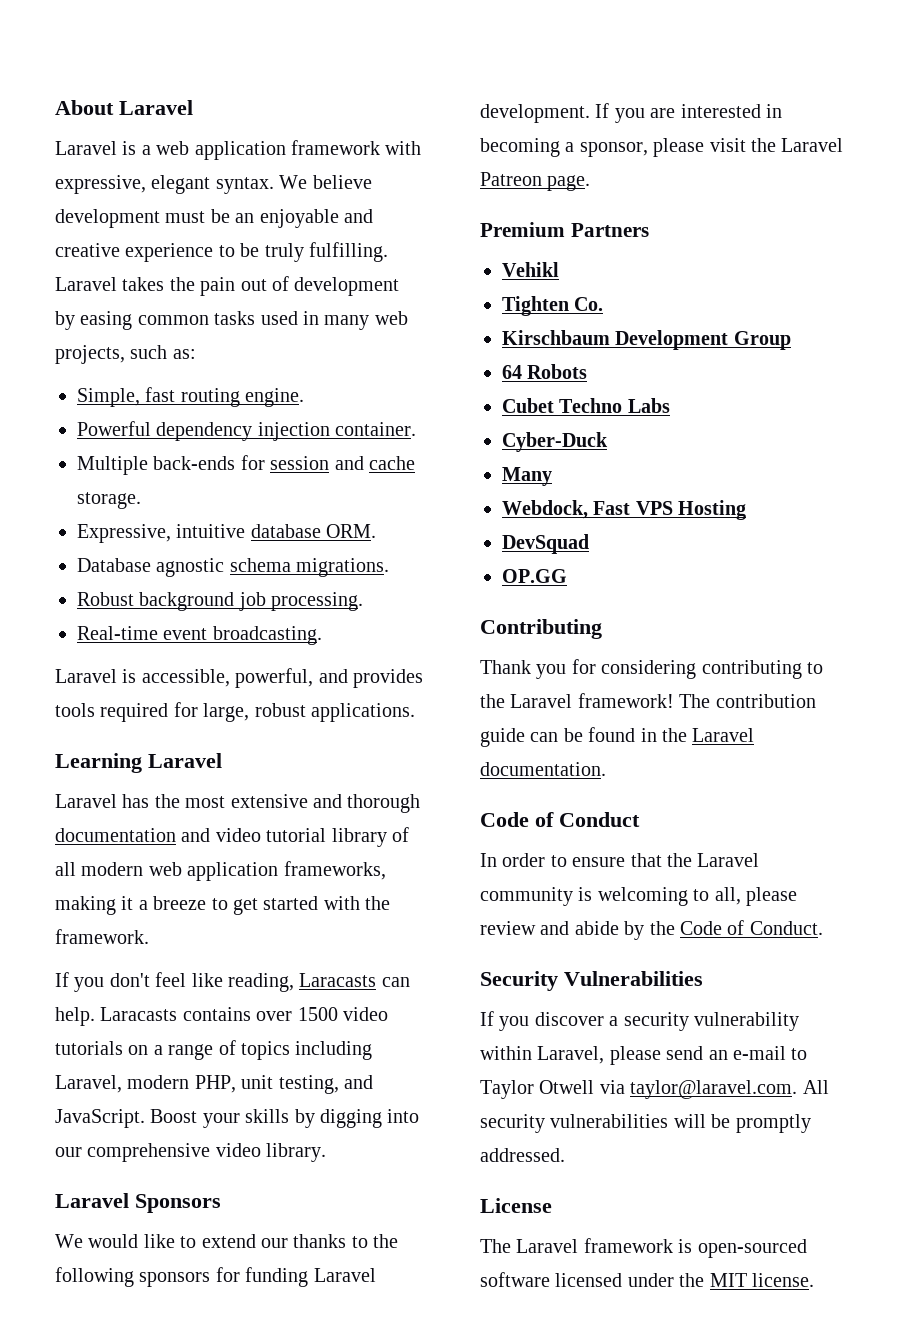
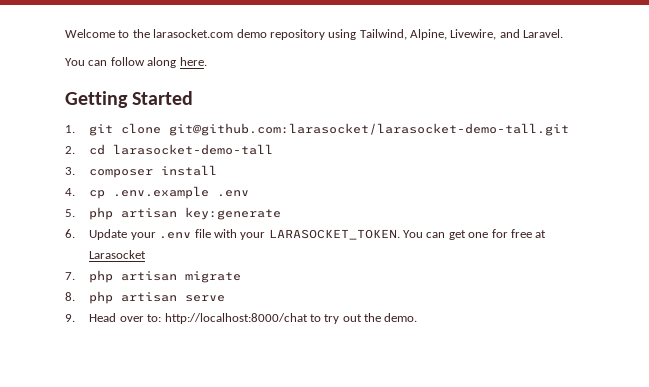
[55,100,193,115] [55,140,422,160] [55,175,372,194] [55,209,373,228] [55,242,388,262] [55,276,400,296] [55,311,408,330] [55,345,196,364] [77,387,305,407] [77,421,417,441] [77,455,415,475] [77,492,141,509] [77,524,377,543] [77,558,390,577] [77,592,364,611] [77,626,322,645] [55,668,423,688] [55,702,415,722] [55,753,222,773] [55,794,421,813] [55,827,409,847] [55,861,386,881] [55,896,391,915] [55,929,149,944] [55,972,410,992] [55,1007,388,1026] [55,1040,373,1060] [55,1075,373,1094] [55,1109,420,1128] [55,1143,327,1162] [55,1193,221,1213] [55,1234,399,1248] [55,1267,376,1287] [480,103,782,123] [480,138,844,157] [480,172,591,191] [480,222,649,237] [502,262,559,277] [502,296,604,316] [502,330,791,350] [502,364,588,379] [502,398,670,413] [502,432,608,452] [502,467,552,486] [502,500,747,520] [502,534,589,554] [502,569,567,583] [480,619,602,639] [480,659,823,679] [480,693,816,708] [480,727,755,747] [480,762,606,776] [480,812,640,827] [480,853,760,867] [480,887,797,906] [480,920,823,940] [480,971,703,991] [480,1011,799,1031] [480,1046,808,1065] [480,1080,829,1099] [480,1114,811,1133] [480,1148,565,1162] [480,1198,552,1213] [480,1238,807,1258] [480,1272,814,1287] About Laravel // Laravel is a web application framework with expressive, elegant syntax. We believe development must be an enjoyable and creative experience to be truly fulfilling. Laravel takes the pain out of development by easing common tasks used in many web projects, such as: // Simple, fast routing engine. // Powerful dependency injection container. // Multiple back-ends for session and cache storage. // Expressive, intuitive database ORM. // Database agnostic schema migrations. // Robust background job processing. // Real-time event broadcasting. // Laravel is accessible, powerful, and provides tools required for large, robust applications. // Learning Laravel // Laravel has the most extensive and thorough documentation and video tutorial library of all modern web application frameworks, making it a breeze to get started with the framework. // If you don't feel like reading, Laracasts can help. Laracasts contains over 1500 video tutorials on a range of topics including Laravel, modern PHP, unit testing, and JavaScript. Boost your skills by digging into our comprehensive video library. // Laravel Sponsors // We would like to extend our thanks to the following sponsors for funding Laravel development. If you are interested in becoming a sponsor, please visit the Laravel Patreon page. // Premium Partners // Vehikl // Tighten Co. // Kirschbaum Development Group // 64 Robots // Cubet Techno Labs // Cyber-Duck // Many // Webdock, Fast VPS Hosting // DevSquad // OP.GG // Contributing // Thank you for considering contributing to the Laravel framework! The contribution guide can be found in the Laravel documentation. // Code of Conduct // In order to ensure that the Laravel community is welcoming to all, please review and abide by the Code of Conduct. // Security Vulnerabilities // If you discover a security vulnerability within Laravel, please send an e-mail to Taylor Otwell via taylor@laravel.com. All security vulnerabilities will be promptly addressed. // License // The Laravel framework is open-sourced software licensed under the MIT license. -> [65,29,564,40] [65,57,207,68] [65,91,194,108] [65,123,570,136] [65,144,274,155] [65,165,218,178] [65,186,250,199] [65,207,282,220] [65,229,547,240] [89,250,147,259] [65,270,242,283] [65,291,226,304] [65,313,418,324] Welcome to the larasocket.com demo repository using Tailwind, Alpine, Livewire, and Laravel. // You can follow along here. // Getting Started // 1. git clone git@github.com:larasocket/larasocket-demo-tall.git // 2. cd larasocket-demo-tall // 3. composer install // 4. cp .env.example .env // 5. php artisan key:generate // 6. Update your .env file with your LARASOCKET_TOKEN. You can get one for free at Larasocket // 7. php artisan migrate // 8. php artisan serve // 9. Head over to: http://localhost:8000/chat to try out the demo.

